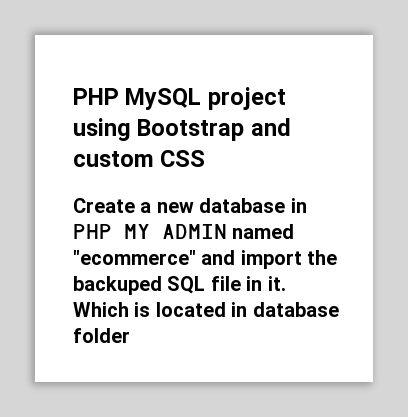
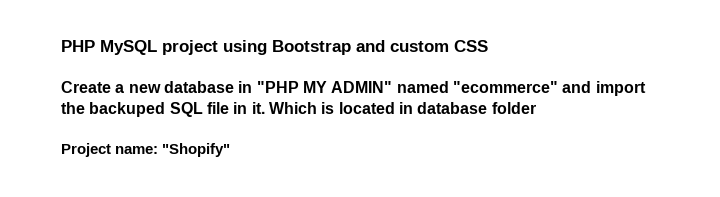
[73,224,227,239] PHP MY ADMIN -> [256,81,393,93] "PHP MY ADMIN"
(130, 335) none -> [61,143,231,157] // Project name: "Shopify"

